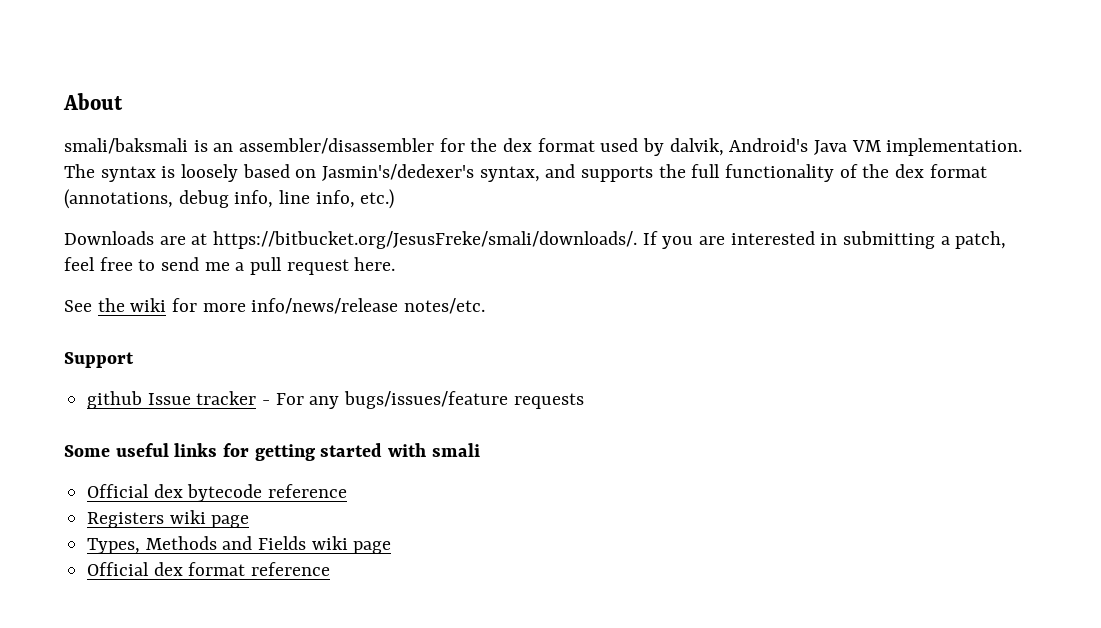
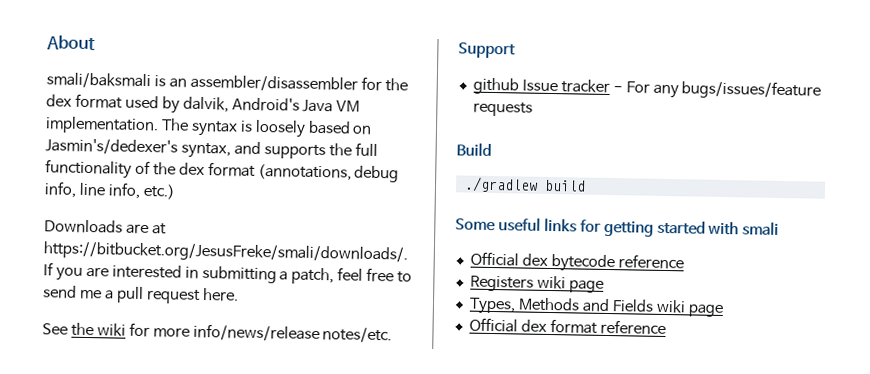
(584, 401) none -> [456,142,492,157] [463,176,586,193] // Build // ./gradlew build

